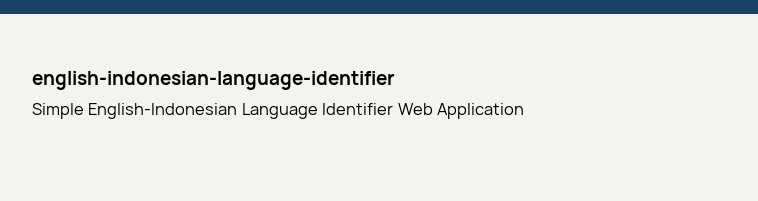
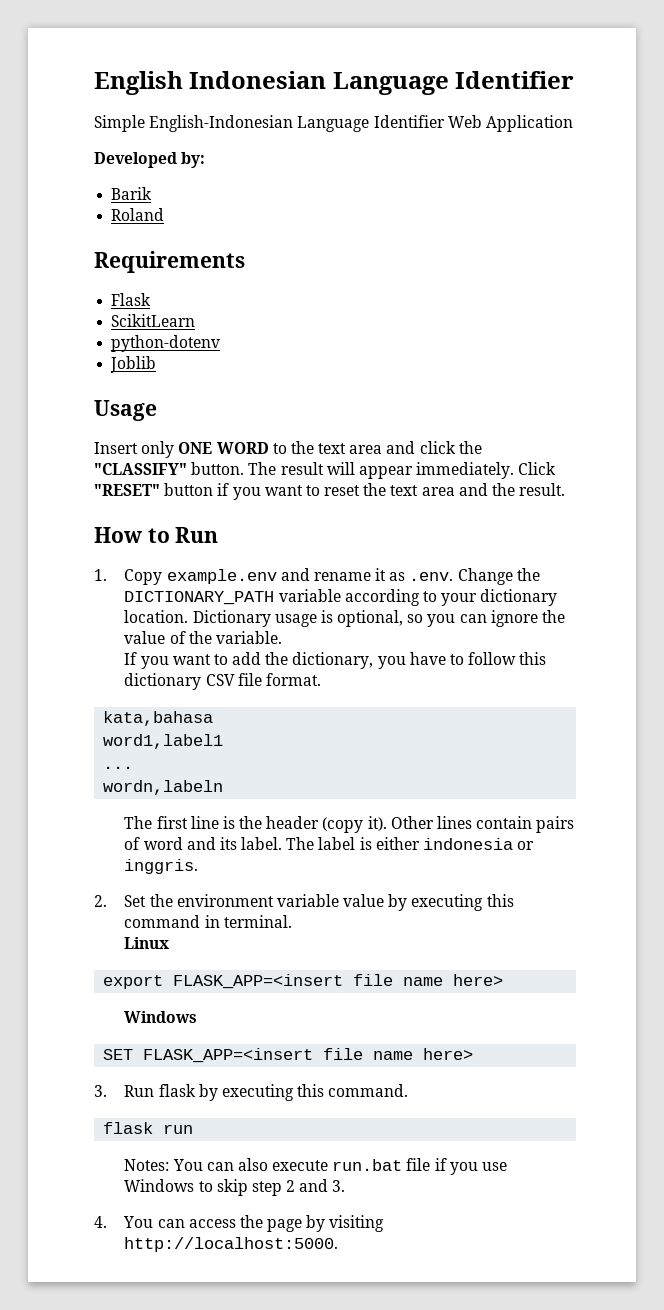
[32,71,395,90] english-indonesian-language-identifier -> [94,71,575,95] English Indonesian Language Identifier
(525, 111) none -> [94,152,206,168] [111,187,153,200] [111,208,165,221] [94,251,245,273] [111,293,152,306] [111,314,196,327] [111,335,221,352] [110,356,157,373] [94,400,157,421] [94,441,482,458] [94,462,557,479] [94,483,566,500] [94,527,219,543] [94,568,540,585] [124,589,558,606] [124,610,565,627] [124,631,282,644] [124,652,547,669] [124,673,321,690] [103,711,214,726] [103,734,224,749] [103,766,134,769] [103,780,224,795] [124,816,575,833] [124,837,535,850] [124,859,199,874] [94,894,514,911] [124,915,292,928] [124,937,170,949] [103,974,504,989] [124,1011,198,1023] [103,1048,474,1063] [94,1084,409,1101] [103,1122,194,1134] [124,1158,507,1175] [124,1179,346,1196] [94,1215,385,1232] [124,1237,339,1252] // Developed by: // Barik // Roland // Requirements // Flask // ScikitLearn // python-dotenv // Joblib // Usage // Insert only ONE WORD to the text area and click the "CLASSIFY" button. The result will appear immediately. Click "RESET" button if you want to reset the text area and the result. // How to Run // 1. Copy example.env and rename it as .env. Change the DICTIONARY_PATH variable according to your dictionary location. Dictionary usage is optional, so you can ignore the value of the variable. // If you want to add the dictionary, you have to follow this dictionary CSV file format. // kata,bahasa // word1,label1 // ... // wordn,labeln // The first line is the header (copy it). Other lines contain pairs of word and its label. The label is either indonesia or inggris. // 2. Set the environment variable value by executing this command in terminal. // Linux // export FLASK_APP=<insert file name here> // Windows // SET FLASK_APP=<insert file name here> // 3. Run flask by executing this command. // flask run // Notes: You can also execute run.bat file if you use Windows to skip step 2 and 3. // 4. You can access the page by visiting http://localhost:5000.

